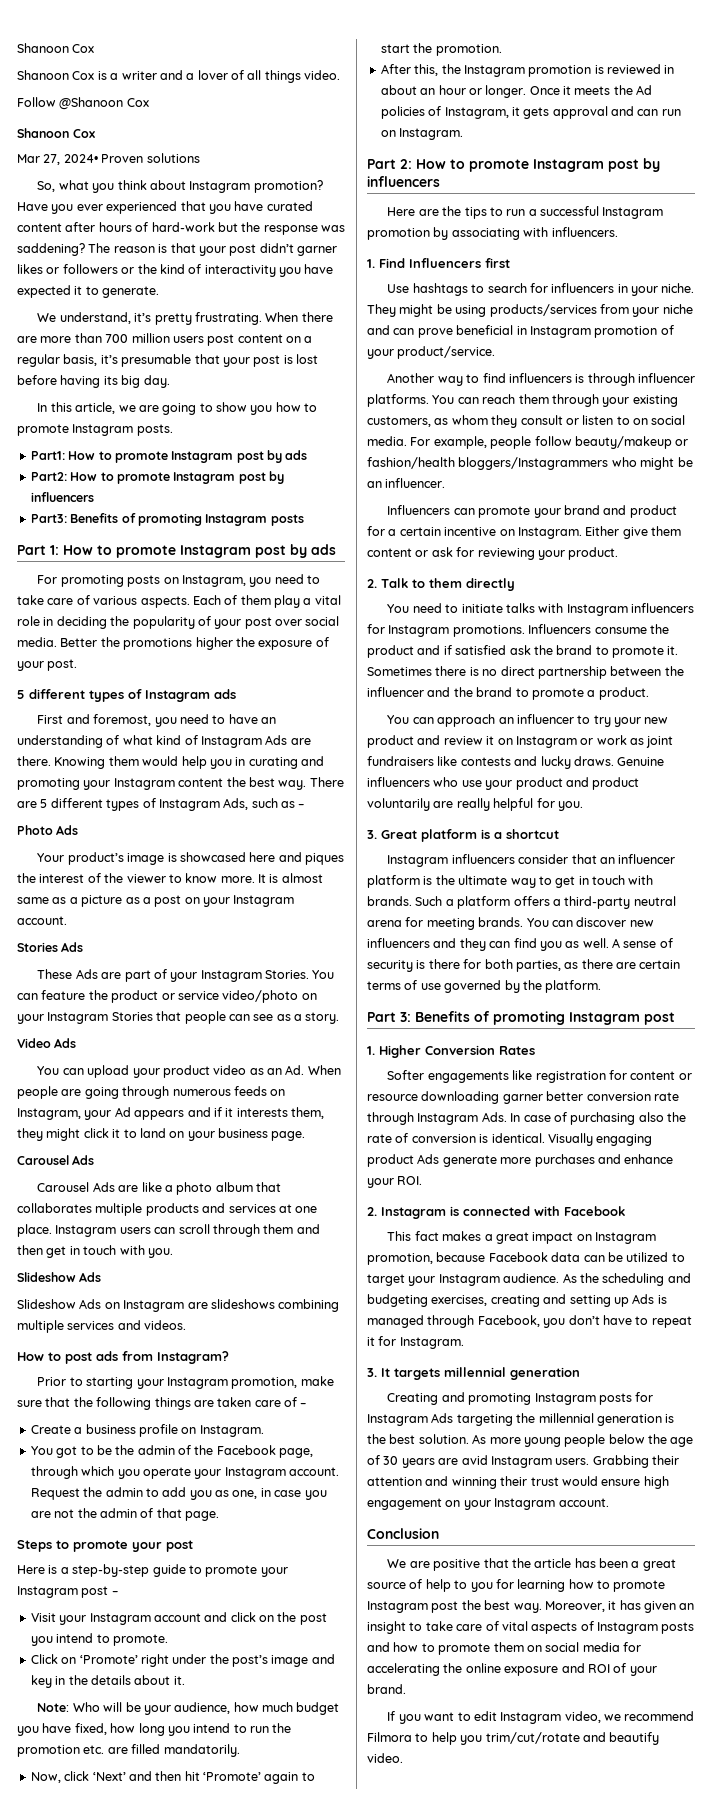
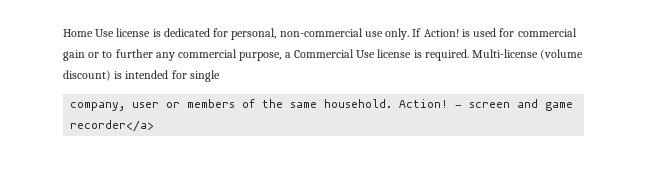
[17,43,95,53] [17,70,341,83] [17,97,149,110] [17,128,95,138] [17,153,200,165] [37,180,323,193] [17,201,313,214] [17,222,345,235] [17,243,337,256] [17,264,334,277] [17,285,160,298] [37,312,333,325] [17,333,313,346] [17,354,318,367] [17,375,170,388] [37,402,318,415] [17,424,173,436] [30,450,308,463] [30,471,284,484] [30,492,94,502] [30,513,304,526] [17,544,336,558] [37,574,320,587] [17,595,341,608] [17,616,340,629] [17,637,329,650] [17,659,78,671] [17,689,236,702] [37,714,276,727] [17,735,311,748] [17,756,324,769] [17,777,344,790] [17,798,305,811] [17,825,79,835] [37,852,344,865] [17,873,323,883] [17,895,295,907] [17,916,67,925] [17,942,84,952] [37,969,335,982] [17,990,317,1003] [17,1011,340,1024] [17,1038,77,1048] [37,1065,341,1078] [17,1086,286,1099] [17,1107,324,1120] [17,1128,306,1141] [17,1155,95,1165] [37,1182,281,1195] [17,1203,318,1216] [17,1224,320,1237] [17,1245,173,1258] [17,1272,102,1282] [17,1299,340,1312] [17,1320,187,1333] [17,1351,229,1364] [37,1376,334,1389] [17,1397,307,1410] [30,1424,264,1437] [30,1445,314,1458] [30,1466,339,1479] [30,1487,327,1500] [30,1508,219,1521] [17,1540,193,1552] [17,1564,288,1577] [17,1586,118,1598] [30,1612,327,1625] [30,1633,168,1646] [30,1654,335,1667] [30,1675,185,1688] [37,1702,340,1715] [17,1723,292,1736] [17,1744,240,1757] [30,1771,315,1784] [380,43,502,56] [380,64,675,77] [380,85,653,98] [380,106,681,119] [380,128,464,140] [367,158,660,172] [367,176,440,187] [387,206,664,219] [367,227,618,240] [367,258,510,268] [387,283,695,296] [367,304,693,317] [367,325,674,338] [367,346,496,359] [387,373,695,386] [367,394,678,407] [367,415,686,428] [367,436,689,449] [367,457,693,470] [367,478,446,488] [387,505,677,518] [367,526,681,539] [367,547,619,560] [367,578,515,591] [387,603,694,616] [367,624,669,637] [367,645,679,658] [367,666,684,679] [367,687,649,700] [387,714,669,727] [367,735,674,748] [367,756,665,769] [367,777,640,790] [367,798,583,811] [367,829,559,842] [387,854,676,867] [367,875,654,888] [367,896,676,909] [367,917,654,930] [367,938,673,951] [367,959,681,972] [367,980,602,993] [367,1011,675,1025] [367,1045,535,1058] [387,1070,692,1083] [367,1091,679,1104] [367,1112,686,1125] [367,1133,653,1146] [367,1154,674,1167] [367,1176,423,1188] [367,1206,625,1219] [387,1231,656,1244] [367,1252,685,1265] [367,1273,691,1286] [367,1294,667,1307] [367,1315,692,1328] [367,1336,464,1349] [367,1367,580,1380] [387,1392,654,1405] [367,1413,675,1426] [367,1434,694,1447] [367,1455,679,1468] [367,1476,669,1489] [367,1498,609,1510] [367,1528,439,1539] [387,1558,676,1571] [367,1579,666,1592] [367,1600,695,1613] [367,1621,695,1634] [367,1642,641,1655] [367,1663,657,1676] [367,1684,406,1694] [387,1711,695,1724] [367,1732,660,1745] [367,1753,403,1763] Shanoon Cox // Shanoon Cox is a writer and a lover of all things video. // Follow @Shanoon Cox // Shanoon Cox // Mar 27, 2024• Proven solutions // So, what you think about Instagram promotion? Have you ever experienced that you have curated content after hours of hard-work but the response was saddening? The reason is that your post didn’t garner likes or followers or the kind of interactivity you have expected it to generate. // We understand, it’s pretty frustrating. When there are more than 700 million users post content on a regular basis, it’s presumable that your post is lost before having its big day. // In this article, we are going to show you how to promote Instagram posts. // Part1: How to promote Instagram post by ads // Part2: How to promote Instagram post by influencers // Part3: Benefits of promoting Instagram posts // Part 1: How to promote Instagram post by ads // For promoting posts on Instagram, you need to take care of various aspects. Each of them play a vital role in deciding the popularity of your post over social media. Better the promotions higher the exposure of your post. // 5 different types of Instagram ads // First and foremost, you need to have an understanding of what kind of Instagram Ads are there. Knowing them would help you in curating and promoting your Instagram content the best way. There are 5 different types of Instagram Ads, such as – // Photo Ads // Your product’s image is showcased here and piques the interest of the viewer to know more. It is almost same as a picture as a post on your Instagram account. // Stories Ads // These Ads are part of your Instagram Stories. You can feature the product or service video/photo on your Instagram Stories that people can see as a story. // Video Ads // You can upload your product video as an Ad. When people are going through numerous feeds on Instagram, your Ad appears and if it interests them, they might click it to land on your business page. // Carousel Ads // Carousel Ads are like a photo album that collaborates multiple products and services at one place. Instagram users can scroll through them and then get in touch with you. // Slideshow Ads // Slideshow Ads on Instagram are slideshows combining multiple services and videos. // How to post ads from Instagram? // Prior to starting your Instagram promotion, make sure that the following things are taken care of – // Create a business profile on Instagram. // You got to be the admin of the Facebook page, through which you operate your Instagram account. Request the admin to add you as one, in case you are not the admin of that page. // Steps to promote your post // Here is a step-by-step guide to promote your Instagram post – // Visit your Instagram account and click on the post you intend to promote. // Click on ‘Promote’ right under the post’s image and key in the details about it. // Note: Who will be your audience, how much budget you have fixed, how long you intend to run the promotion etc. are filled mandatorily. // Now, click ‘Next’ and then hit ‘Promote’ again to start the promotion. // After this, the Instagram promotion is reviewed in about an hour or longer. Once it meets the Ad policies of Instagram, it gets approval and can run on Instagram. // Part 2: How to promote Instagram post by influencers // Here are the tips to run a successful Instagram promotion by associating with influencers. // 1. Find Influencers first // Use hashtags to search for influencers in your niche. They might be using products/services from your niche and can prove beneficial in Instagram promotion of your product/service. // Another way to find influencers is through influencer platforms. You can reach them through your existing customers, as whom they consult or listen to on social media. For example, people follow beauty/makeup or fashion/health bloggers/Instagrammers who might be an influencer. // Influencers can promote your brand and product for a certain incentive on Instagram. Either give them content or ask for reviewing your product. // 2. Talk to them directly // You need to initiate talks with Instagram influencers for Instagram promotions. Influencers consume the product and if satisfied ask the brand to promote it. Sometimes there is no direct partnership between the influencer and the brand to promote a product. // You can approach an influencer to try your new product and review it on Instagram or work as joint fundraisers like contests and lucky draws. Genuine influencers who use your product and product voluntarily are really helpful for you. // 3. Great platform is a shortcut // Instagram influencers consider that an influencer platform is the ultimate way to get in touch with brands. Such a platform offers a third-party neutral arena for meeting brands. You can discover new influencers and they can find you as well. A sense of security is there for both parties, as there are certain terms of use governed by the platform. // Part 3: Benefits of promoting Instagram post // 1. Higher Conversion Rates // Softer engagements like registration for content or resource downloading garner better conversion rate through Instagram Ads. In case of purchasing also the rate of conversion is identical. Visually engaging product Ads generate more purchases and enhance your ROI. // 2. Instagram is connected with Facebook // This fact makes a great impact on Instagram promotion, because Facebook data can be utilized to target your Instagram audience. As the scheduling and budgeting exercises, creating and setting up Ads is managed through Facebook, you don’t have to repeat it for Instagram. // 3. It targets millennial generation // Creating and promoting Instagram posts for Instagram Ads targeting the millennial generation is the best solution. As more young people below the age of 30 years are avid Instagram users. Grabbing their attention and winning their trust would ensure high engagement on your Instagram account. // Conclusion // We are positive that the article has been a great source of help to you for learning how to promote Instagram post the best way. Moreover, it has given an insight to take care of vital aspects of Instagram posts and how to promote them on social media for accelerating the online exposure and ROI of your brand. // If you want to edit Instagram video, we recommend Filmora to help you trim/cut/rotate and beautify video. -> [63,28,577,40] [63,49,584,61] [63,70,220,82] [70,99,574,111] [70,120,155,132] Home Use license is dedicated for personal, non-commercial use only. If Action! is used for commercial gain or to further any commercial purpose, a Commercial Use license is required. Multi-license (volume discount) is intended for single // company, user or members of the same household. Action! - screen and game recorder</a>

